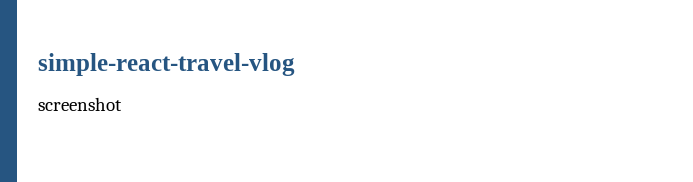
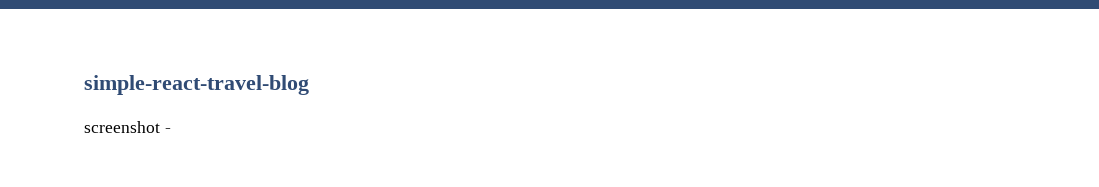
[38,53,295,76] simple-react-travel-vlog -> [84,75,309,95] simple-react-travel-blog
(122, 104) none -> [164,128,171,133] -

